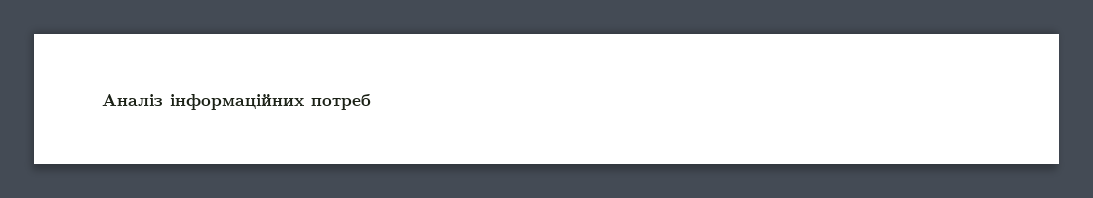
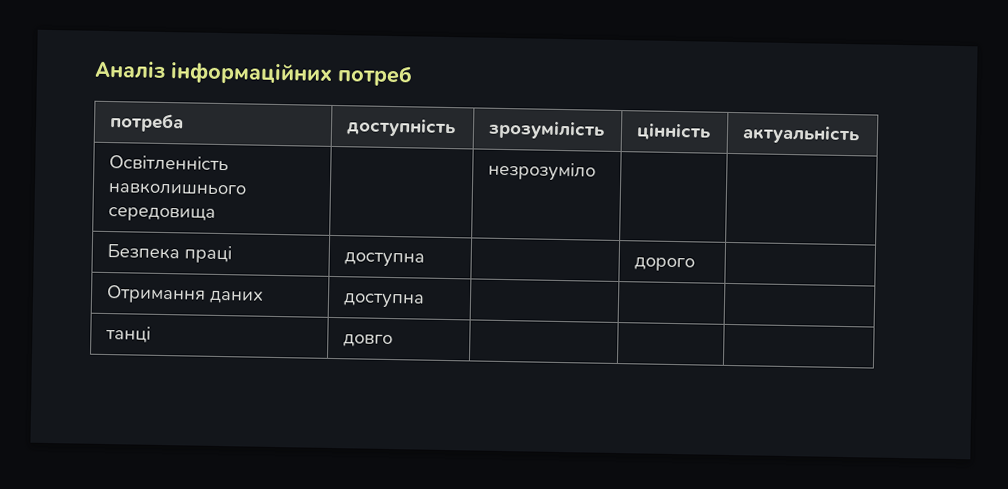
(371, 102) none -> [109,113,185,133] [346,118,457,138] [488,120,606,140] [636,123,712,141] [742,125,861,145] [109,155,230,172] [108,182,248,196] [108,207,217,222] [488,161,597,182] [107,244,233,264] [344,252,426,268] [634,257,696,272] [106,285,265,304] [343,293,426,309] [105,325,152,343] [343,334,394,348] // потреба | доступність | зрозумілість | цінність | актуальність // Освітленність навколишнього середовища | | незрозуміло | | // Безпека праці | доступна | | дорого | // Отримання даних | доступна | | | // танці | довго | | |

